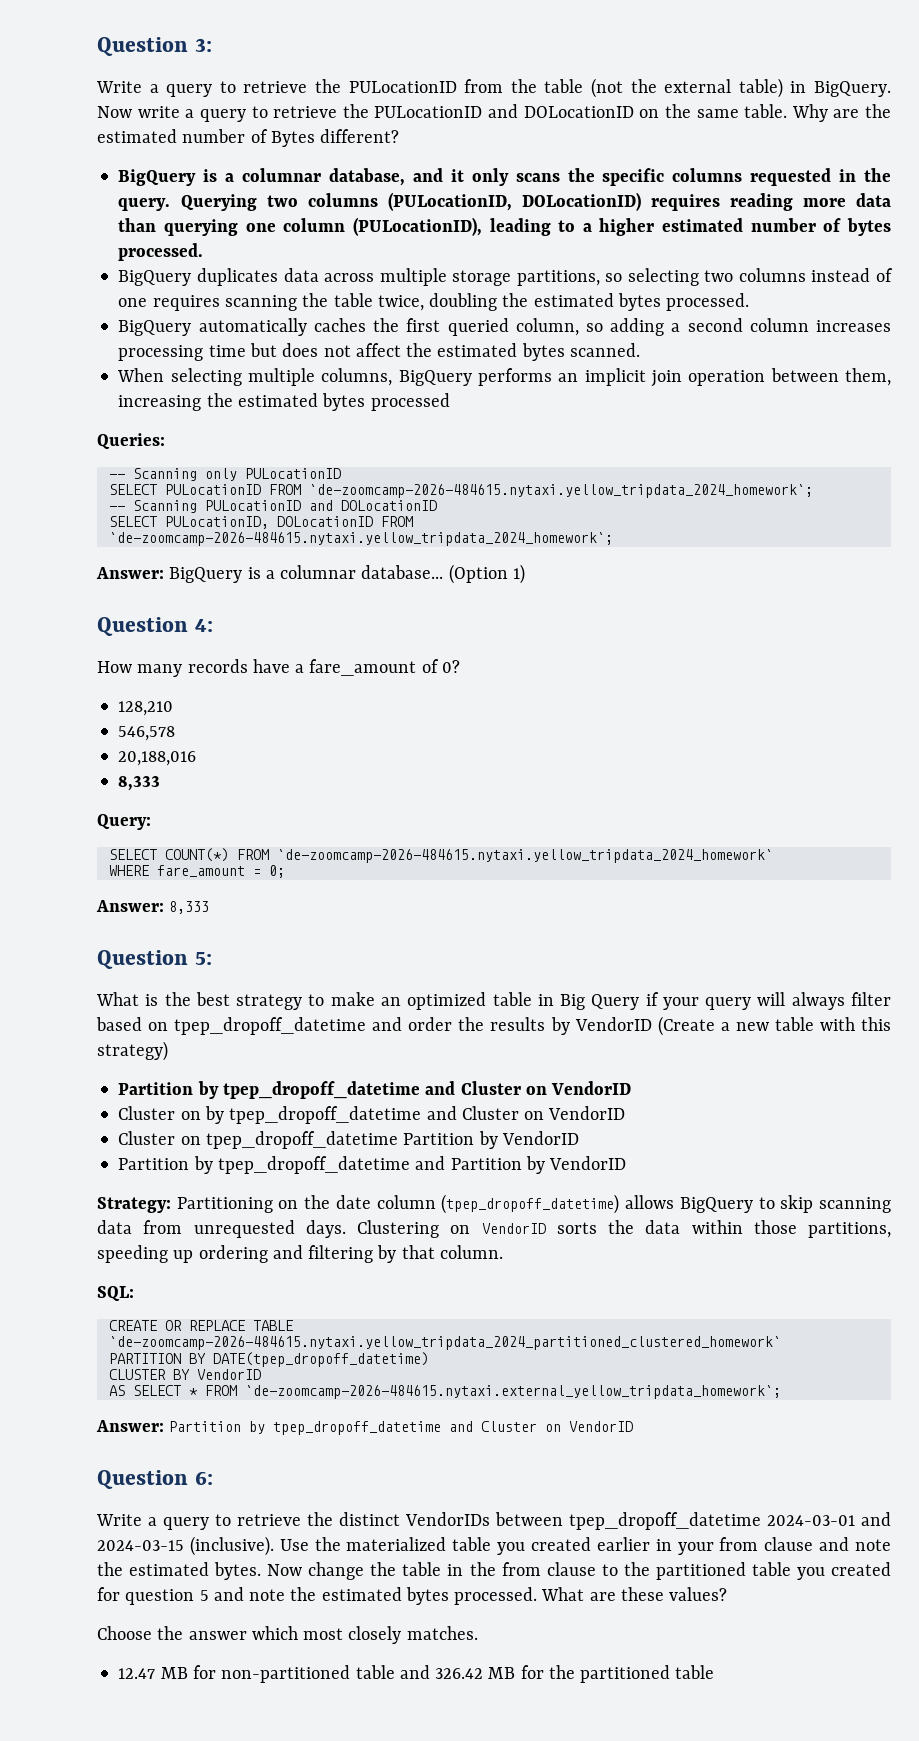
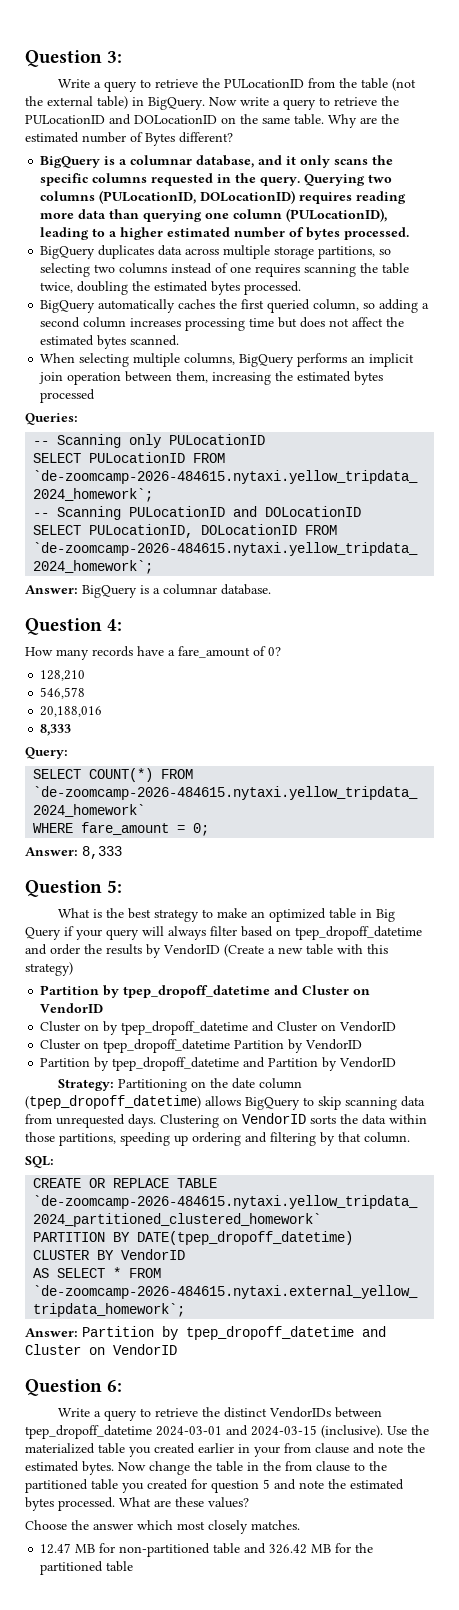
[361,564,525,584] database... (Option 1) -> [221,584,271,595] database.

